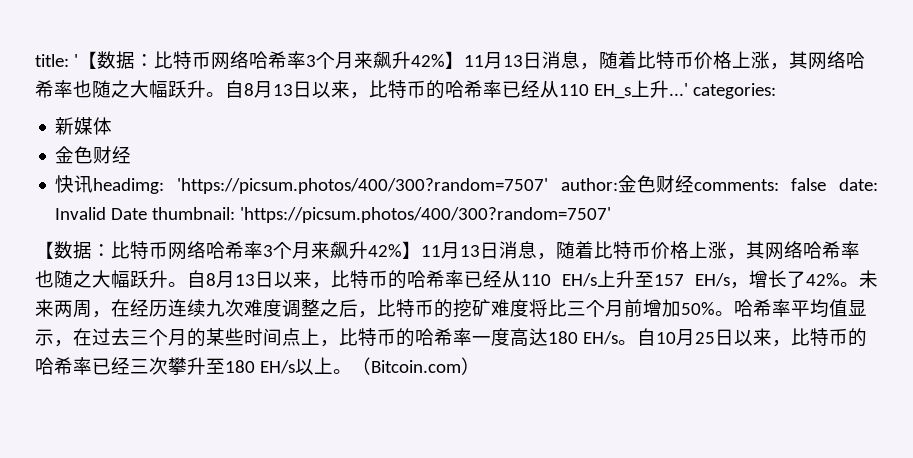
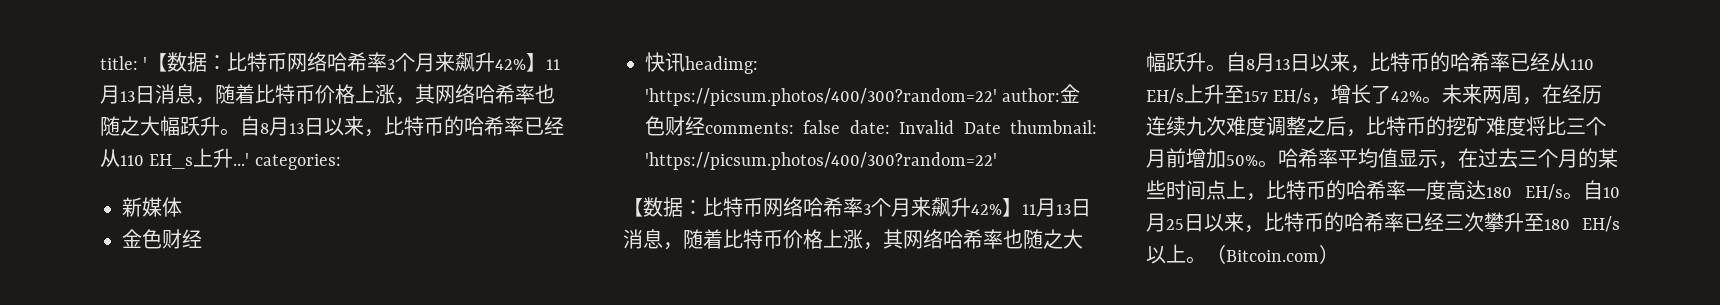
[177,178,549,194] 'https://picsum.photos/400/300?random=7507' -> [645,88,997,106] 'https://picsum.photos/400/300?random=22'
[240,207,612,223] 'https://picsum.photos/400/300?random=7507' -> [645,152,997,170] 'https://picsum.photos/400/300?random=22'

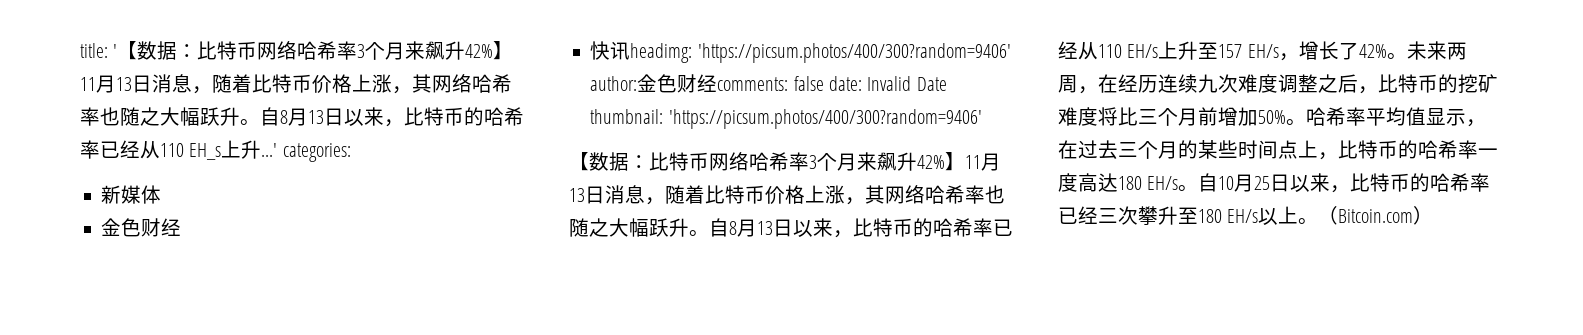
[645,88,997,106] 'https://picsum.photos/400/300?random=22' -> [697,43,1011,63] 'https://picsum.photos/400/300?random=9406'
[645,152,997,170] 'https://picsum.photos/400/300?random=22' -> [668,109,982,129] 'https://picsum.photos/400/300?random=9406'

